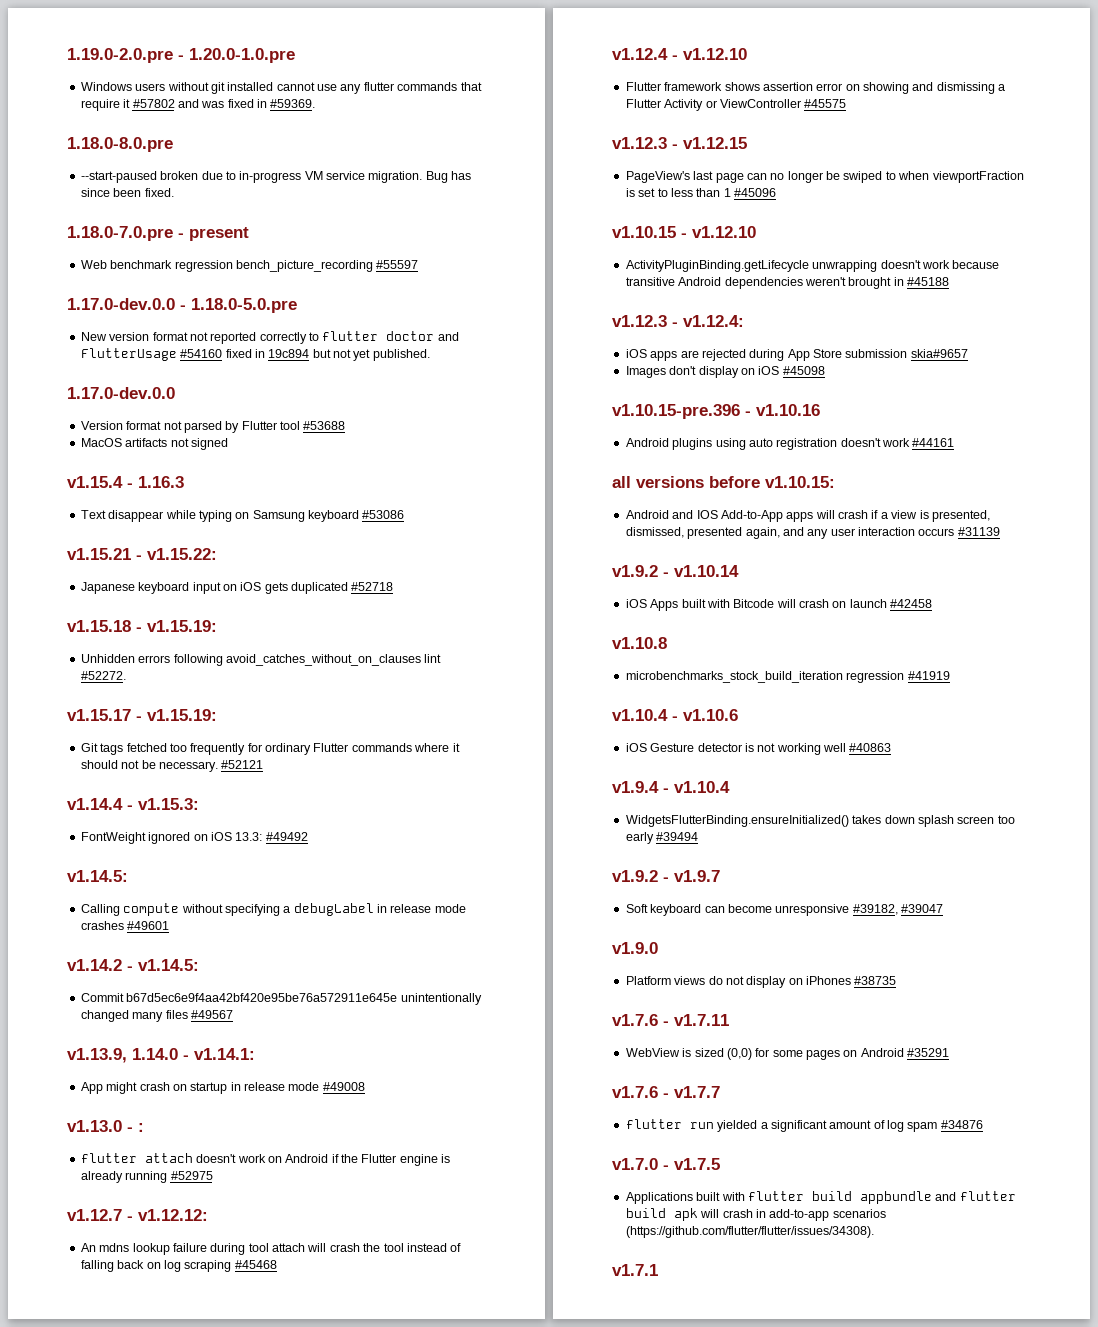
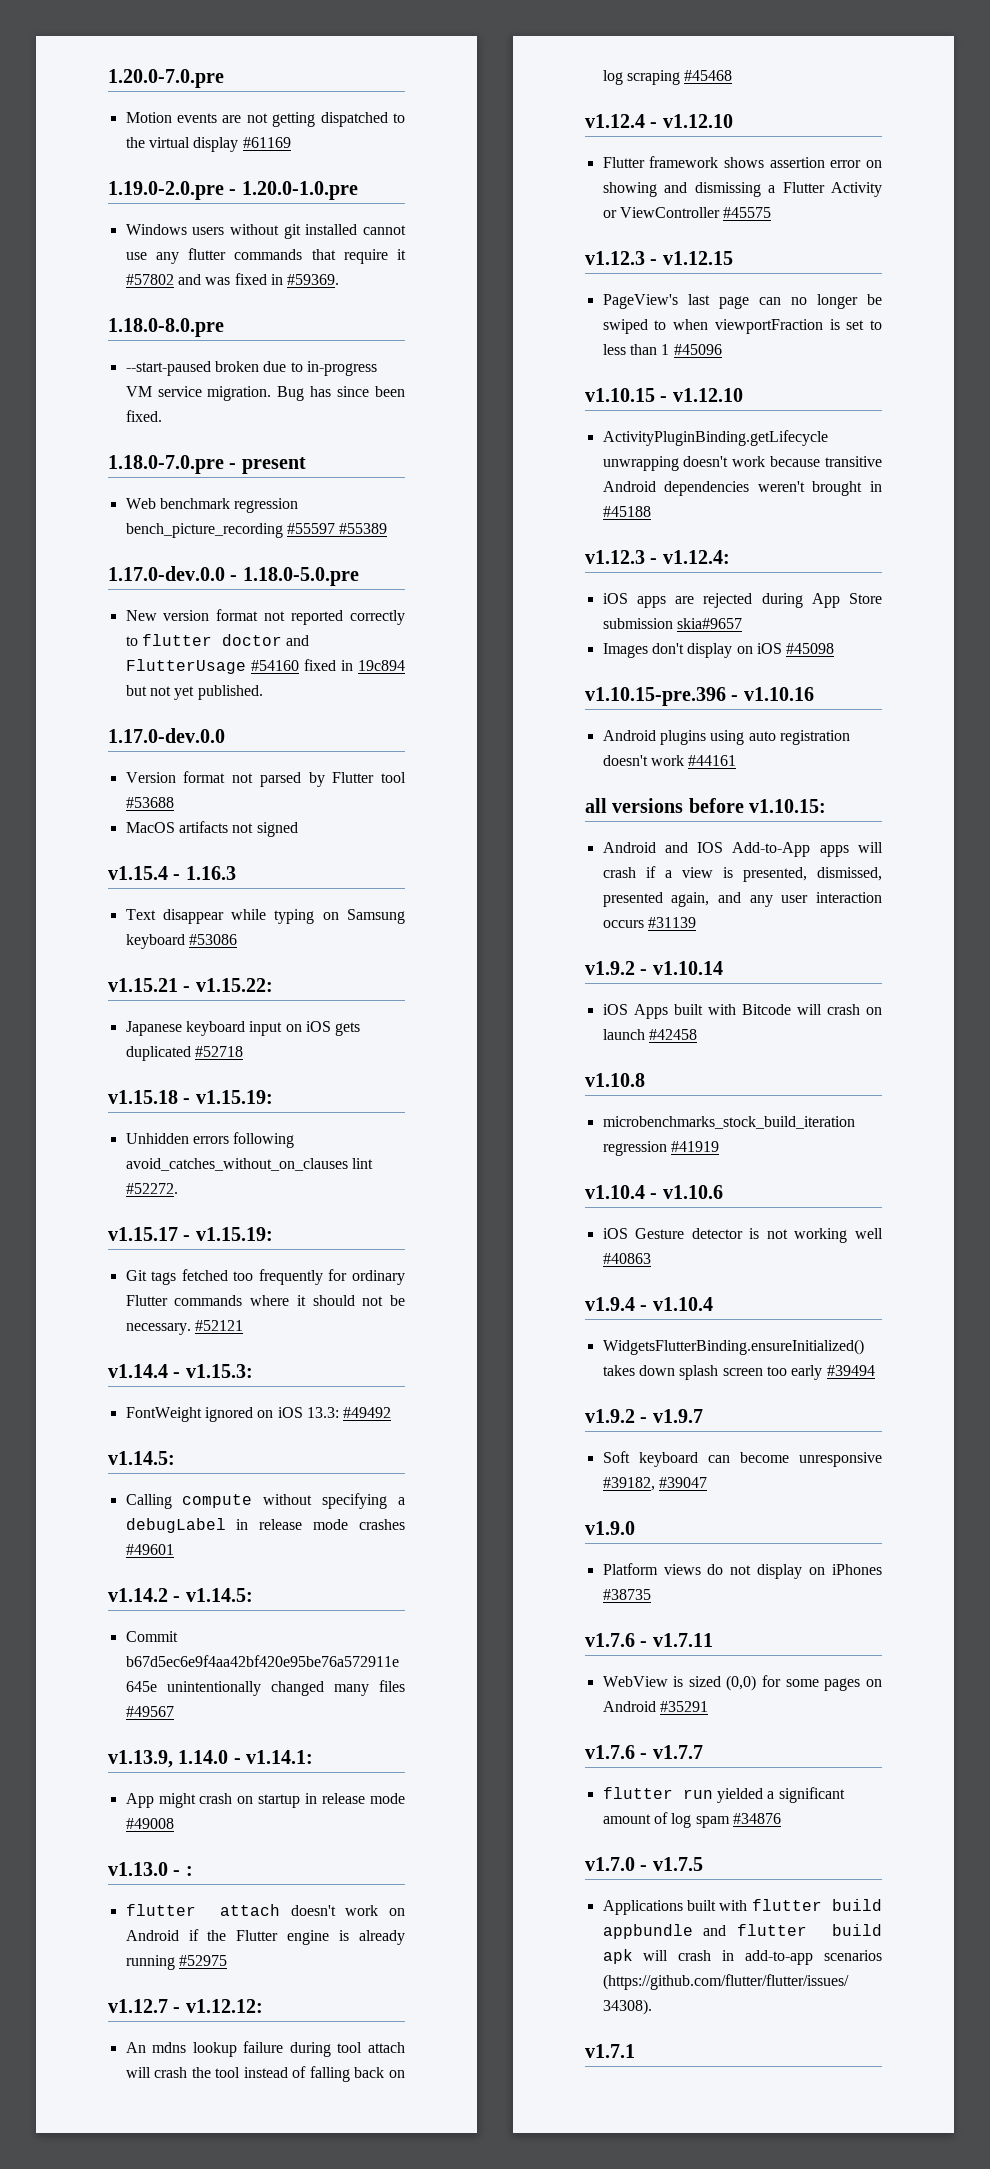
(67, 55) none -> [108,69,224,88] [125,112,405,127] [125,137,291,152] 1.20.0-7.0.pre // Motion events are not getting dispatched to the virtual display #61169 //
(419, 264) none -> [339,523,388,534] #55389

